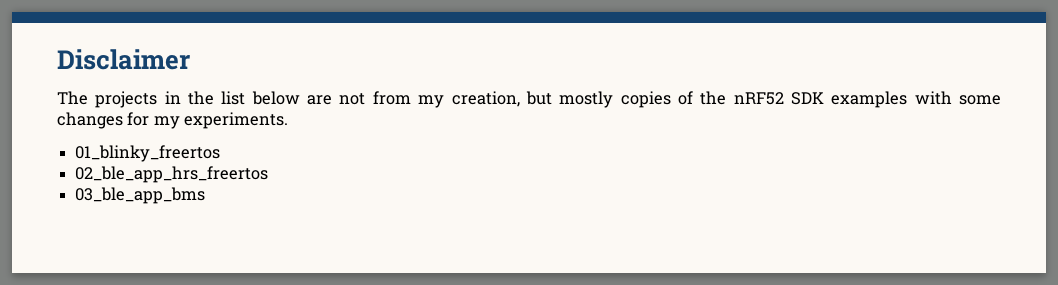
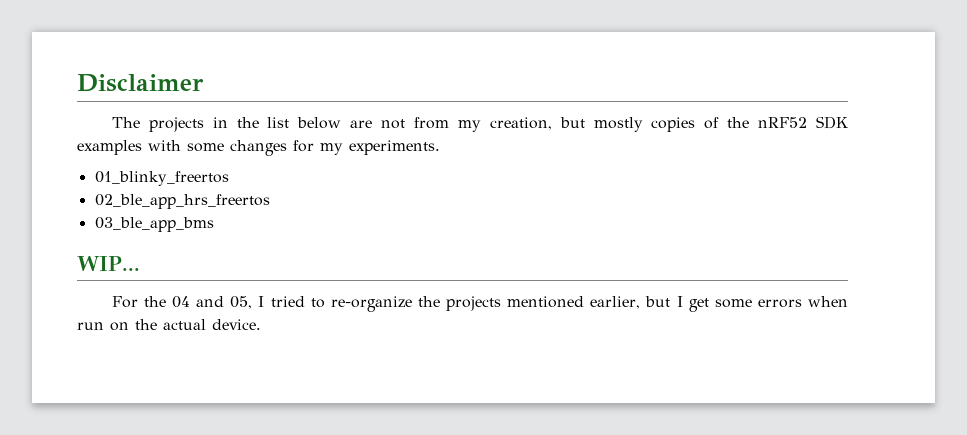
(206, 195) none -> [77,256,140,271] [111,296,849,312] [77,319,261,331] // WIP... // For the 04 and 05, I tried to re-organize the projects mentioned earlier, but I get some errors when run on the actual device.

